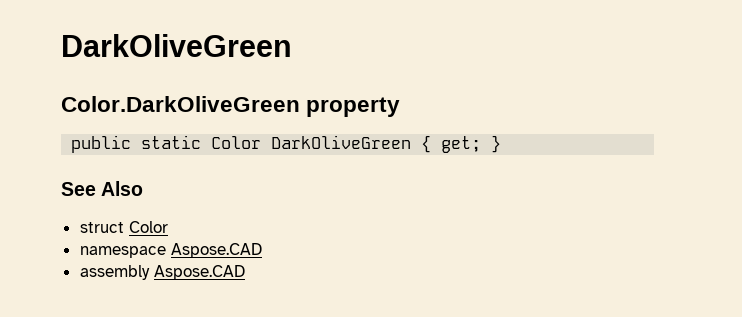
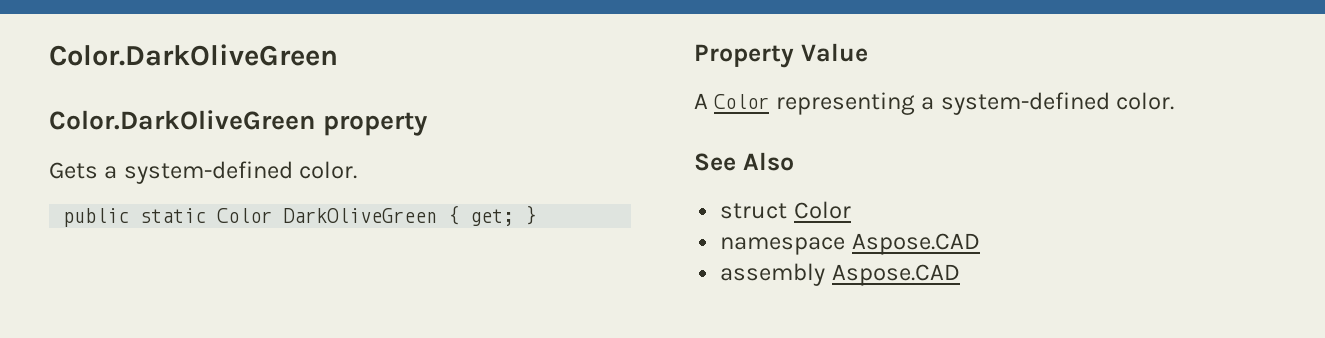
[61,34,292,57] DarkOliveGreen -> [49,44,338,66] Color.DarkOliveGreen
(401, 107) none -> [49,161,358,184] // Gets a system-defined color.
(502, 144) none -> [694,43,868,68] [694,92,1175,115] // Property Value // A Color representing a system-defined color.

